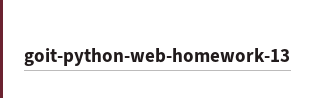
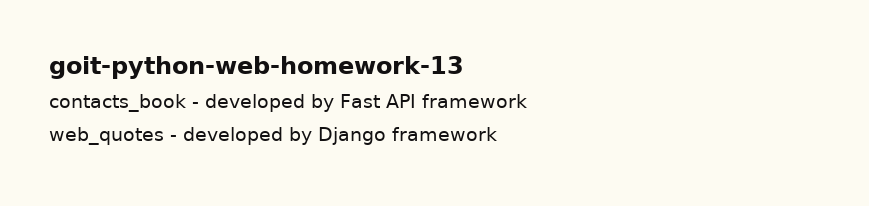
(290, 57) none -> [49,94,527,112] [49,127,497,145] // contacts_book - developed by Fast API framework // web_quotes - developed by Django framework

